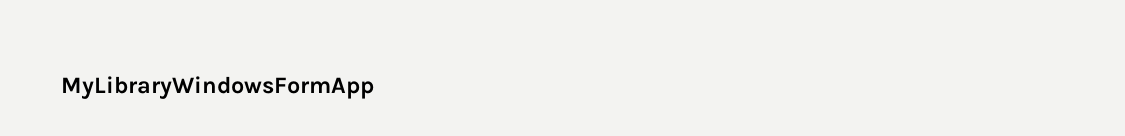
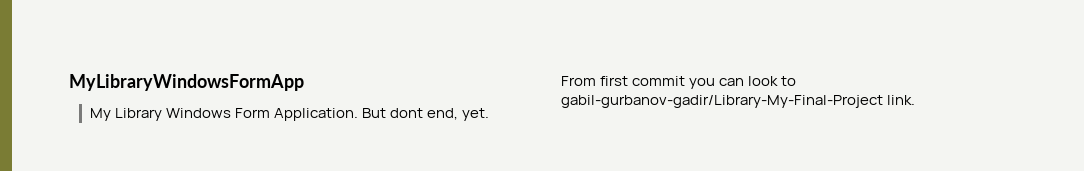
(374, 87) none -> [89,108,490,121] [561,76,797,89] [561,95,916,108] // My Library Windows Form Application. But dont end, yet. // From first commit you can look to gabil-gurbanov-gadir/Library-My-Final-Project link.

